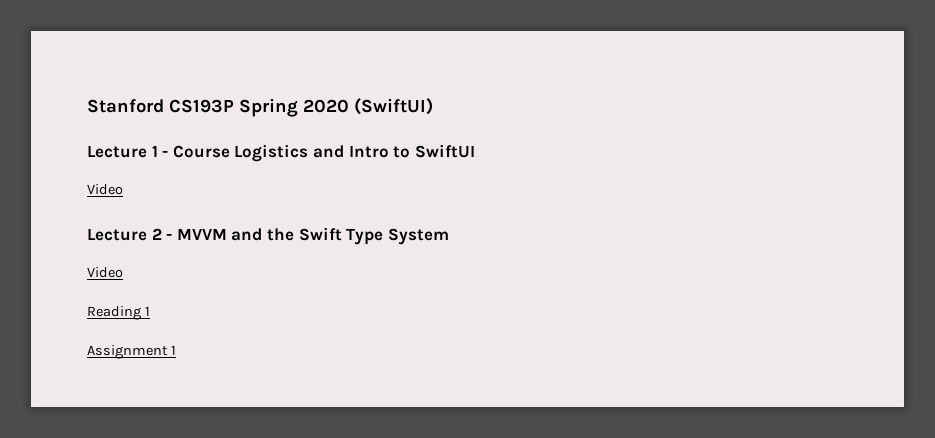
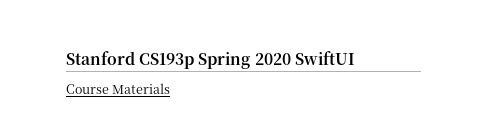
[169,99,234,113] CS193P -> [139,53,195,69] CS193p
[354,98,433,115] [87,144,475,162] [87,184,123,195] [87,227,449,245] [87,267,123,278] [87,306,150,320] [87,345,176,359] (SwiftUI) // Lecture 1 - Course Logistics and Intro to SwiftUI // Video // Lecture 2 - MVVM and the Swift Type System // Video // Reading 1 // Assignment 1 -> [294,51,355,65] [66,83,171,94] SwiftUI // Course Materials

